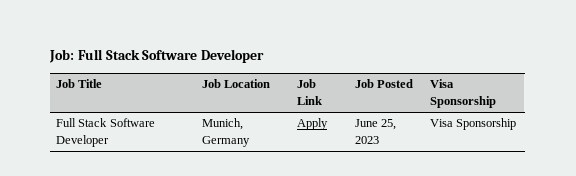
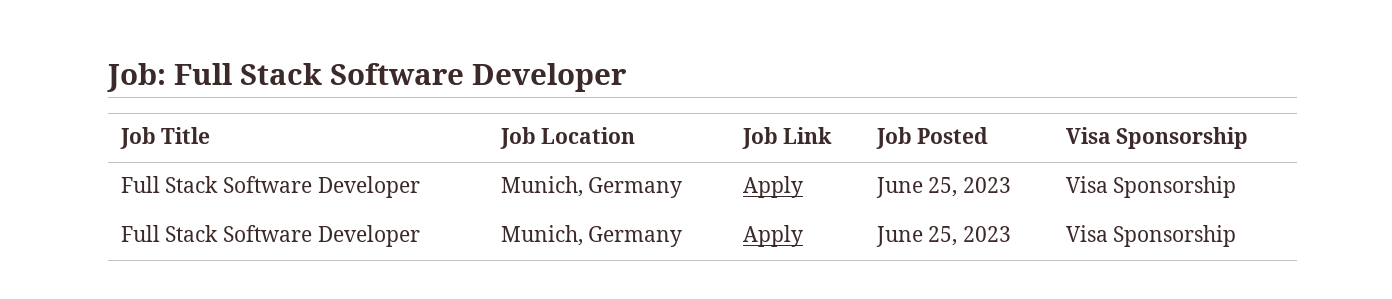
(517, 124) none -> [120,225,420,247] [500,225,683,247] [742,225,803,247] [875,226,1011,247] [1065,225,1237,247] // Full Stack Software Developer | Munich, Germany | Apply | June 25, 2023 | Visa Sponsorship

